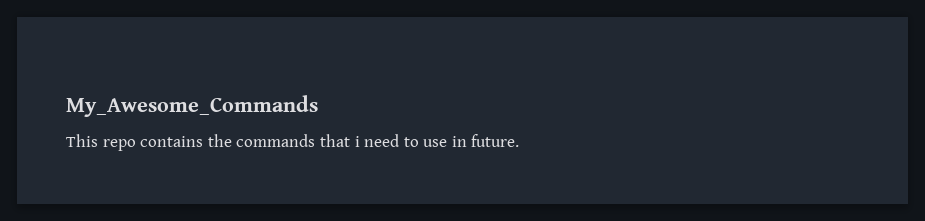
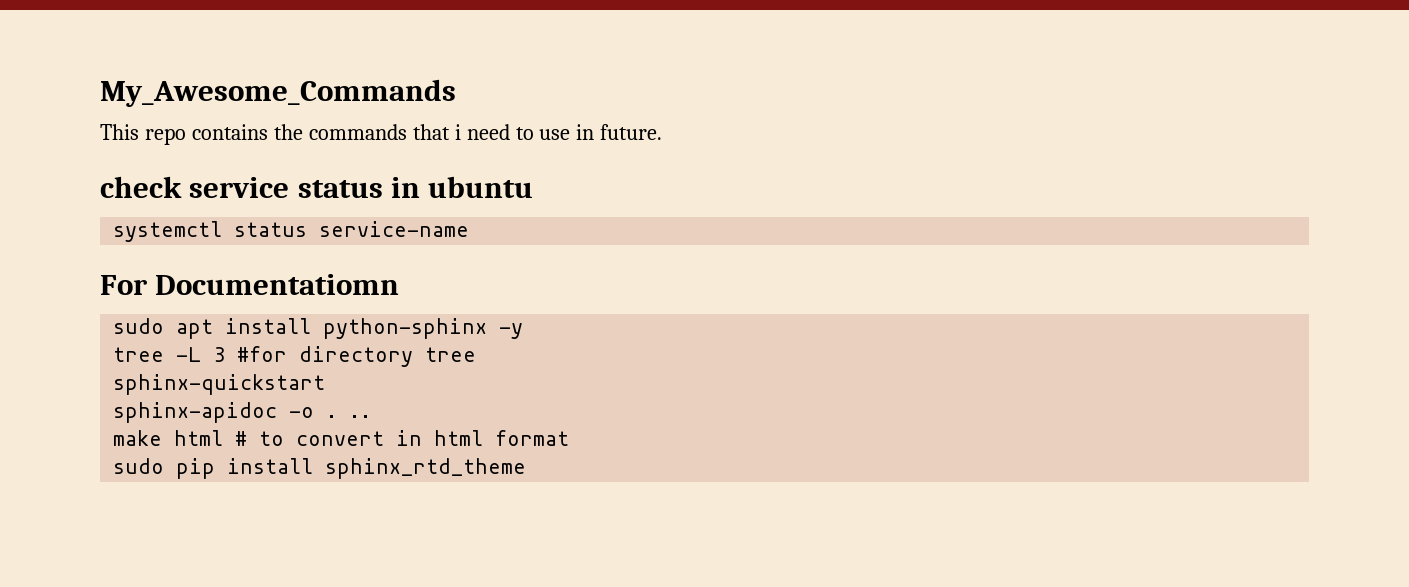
(520, 140) none -> [100,176,534,198] [113,221,470,242] [100,274,400,295] [113,318,524,339] [113,346,477,367] [113,374,326,395] [113,402,372,423] [113,430,570,446] [113,458,527,479] // check service status in ubuntu // systemctl status service-name // For Documentatiomn // sudo apt install python-sphinx -y // tree -L 3 #for directory tree // sphinx-quickstart // sphinx-apidoc -o . .. // make html # to convert in html format // sudo pip install sphinx_rtd_theme

